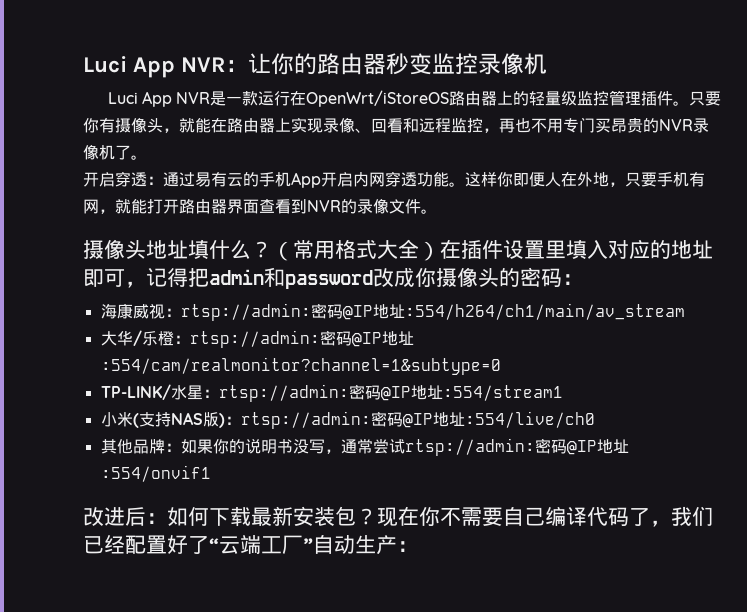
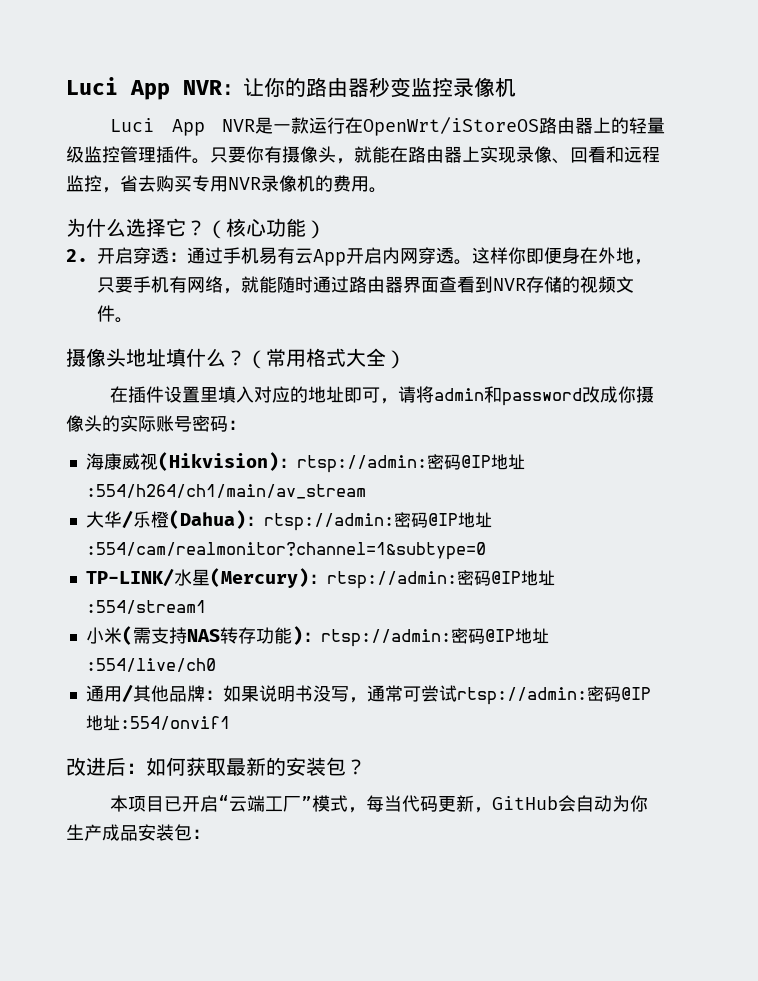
[499,117,659,133] 再也不用专门买昂贵的 -> [120,175,228,192] 省去购买专用
[115,145,147,160] 了。 // -> [315,175,387,193] [66,218,326,239] [66,249,88,262] 的费用。 // 为什么选择它？（核心功能） // 2.
[195,172,291,187] 易有云的手机 -> [223,247,313,264] 手机易有云
[417,172,449,187] 功能 -> (454, 255) none
[545,172,561,187] 人 -> [562,247,580,264] 身
[99,199,179,214] ，就能打开 -> [205,276,349,294] 络，就能随时通过
[341,199,389,214] 的录像 -> [526,276,616,293] 存储的视频
(440, 251) none -> (406, 359) //
[146,268,209,287] 记得把 -> [398,386,435,403] 请将
(520, 277) none -> [120,415,192,432] 实际账号
(165, 311) none -> [157,452,279,471] (Hikvision)
(174, 338) none -> [168,510,246,529] (Dahua)
(203, 392) none -> [209,568,309,588] (Mercury)
(139, 420) none -> [132,627,151,644] 需
[202,412,219,427] 版 -> [219,627,292,644] 转存功能
(595, 419) none -> [85,684,133,703] 通用/
[212,439,245,454] 你的 -> (259, 694) none
(373, 446) none -> [402,686,421,702] 可
[209,506,293,527] 下载最新 -> [186,757,286,776] 获取最新的
[377,506,713,527] [83,534,397,555] 现在你不需要自己编译代码了，我们已经配置好了“云端工厂”自动生产 -> [110,795,649,813] [66,824,192,841] // 本项目已开启“云端工厂”模式，每当代码更新，GitHub会自动为你生产成品安装包

